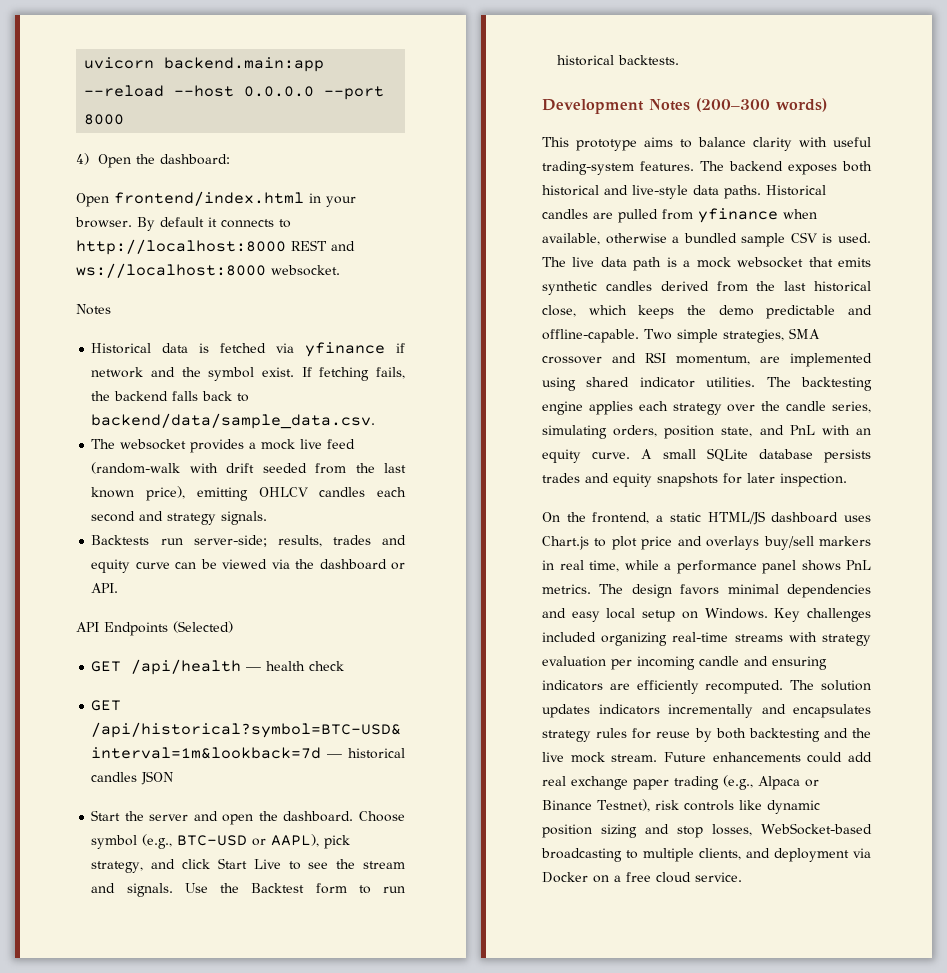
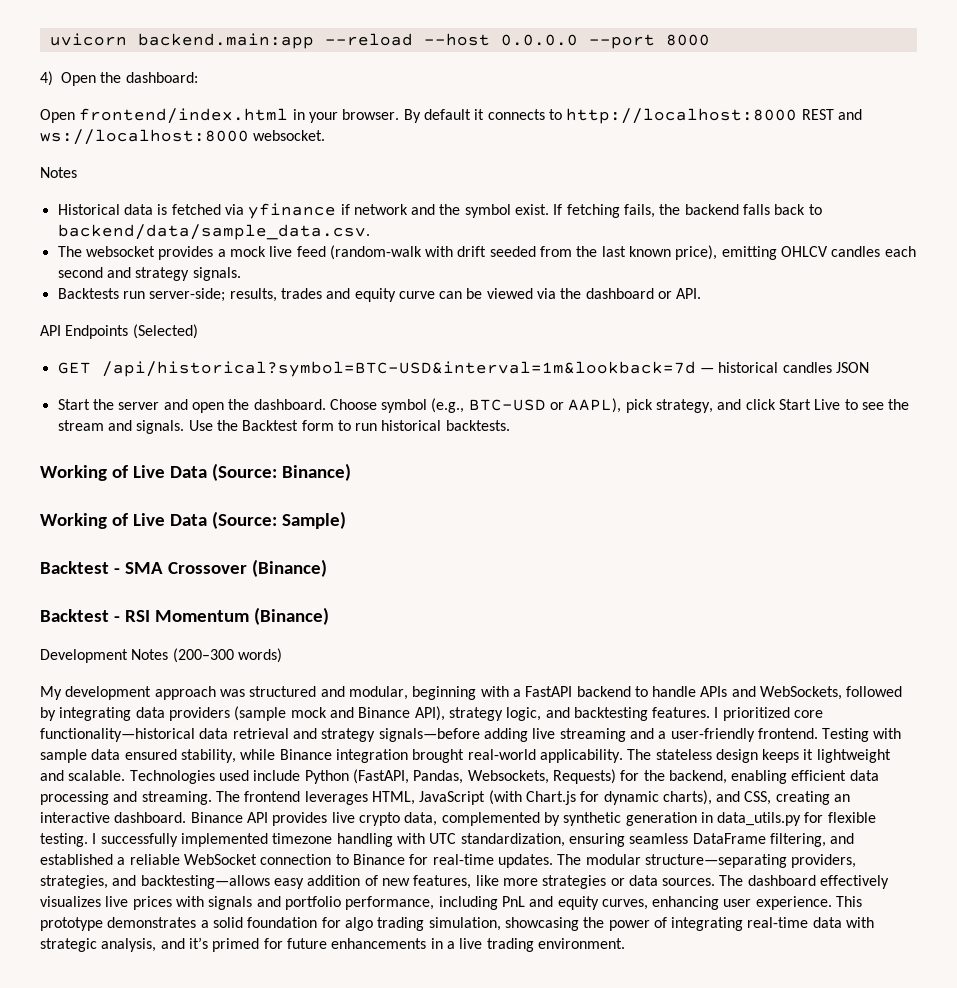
[91,659,345,675] // GET /api/health — health check -> (198, 331) none
[542,98,827,114] [542,137,871,151] [542,161,872,175] [542,185,826,199] [542,208,817,223] [542,232,871,247] [542,257,871,271] [542,281,871,295] [542,305,872,319] [542,328,820,343] [542,352,872,367] [542,377,872,391] [542,401,871,415] [542,425,871,439] [542,448,871,463] [542,473,847,487] [542,511,871,525] [542,536,871,550] [542,560,871,574] [542,584,871,598] [542,608,871,622] [542,632,871,646] [542,656,827,670] [542,680,871,694] [542,704,871,718] [542,728,871,742] [542,752,872,763] [542,775,819,790] [542,799,820,814] [542,823,872,838] [541,848,871,862] [542,872,742,883] Development Notes (200–300 words) // This prototype aims to balance clarity with useful trading-system features. The backend exposes both historical and live-style data paths. Historical candles are pulled from yfinance when available, otherwise a bundled sample CSV is used. The live data path is a mock websocket that emits synthetic candles derived from the last historical close, which keeps the demo predictable and offline-capable. Two simple strategies, SMA crossover and RSI momentum, are implemented using shared indicator utilities. The backtesting engine applies each strategy over the candle series, simulating orders, position state, and PnL with an equity curve. A small SQLite database persists trades and equity snapshots for later inspection. // On the frontend, a static HTML/JS dashboard uses Chart.js to plot price and overlays buy/sell markers in real time, while a performance panel shows PnL metrics. The design favors minimal dependencies and easy local setup on Windows. Key challenges included organizing real-time streams with strategy evaluation per incoming candle and ensuring indicators are efficiently recomputed. The solution updates indicators incrementally and encapsulates strategy rules for reuse by both backtesting and the live mock stream. Future enhancements could add real exchange paper trading (e.g., Alpaca or Binance Testnet), risk controls like dynamic position sizing and stop losses, WebSocket-based broadcasting to multiple clients, and deployment via Docker on a free cloud service. -> [40,463,351,481] [40,511,346,529] [40,559,327,577] [40,607,329,625] [40,648,282,663] [40,686,903,700] [40,706,824,721] [40,728,902,742] [40,749,891,763] [40,769,879,784] [40,790,851,805] [40,812,876,826] [40,833,855,847] [40,854,857,868] [40,875,890,889] [40,896,863,910] [40,917,875,931] [40,937,625,952] Working of Live Data (Source: Binance) // Working of Live Data (Source: Sample) // Backtest - SMA Crossover (Binance) // Backtest - RSI Momentum (Binance) // Development Notes (200–300 words) // My development approach was structured and modular, beginning with a FastAPI backend to handle APIs and WebSockets, followed by integrating data providers (sample mock and Binance API), strategy logic, and backtesting features. I prioritized core functionality—historical data retrieval and strategy signals—before adding live streaming and a user-friendly frontend. Testing with sample data ensured stability, while Binance integration brought real-world applicability. The stateless design keeps it lightweight and scalable. Technologies used include Python (FastAPI, Pandas, Websockets, Requests) for the backend, enabling efficient data processing and streaming. The frontend leverages HTML, JavaScript (with Chart.js for dynamic charts), and CSS, creating an interactive dashboard. Binance API provides live crypto data, complemented by synthetic generation in data_utils.py for flexible testing. I successfully implemented timezone handling with UTC standardization, ensuring seamless DataFrame filtering, and established a reliable WebSocket connection to Binance for real-time updates. The modular structure—separating providers, strategies, and backtesting—allows easy addition of new features, like more strategies or data sources. The dashboard effectively visualizes live prices with signals and portfolio performance, including PnL and equity curves, enhancing user experience. This prototype demonstrates a solid foundation for algo trading simulation, showcasing the power of integrating real-time data with strategic analysis, and it’s primed for future enhancements in a live trading environment.

